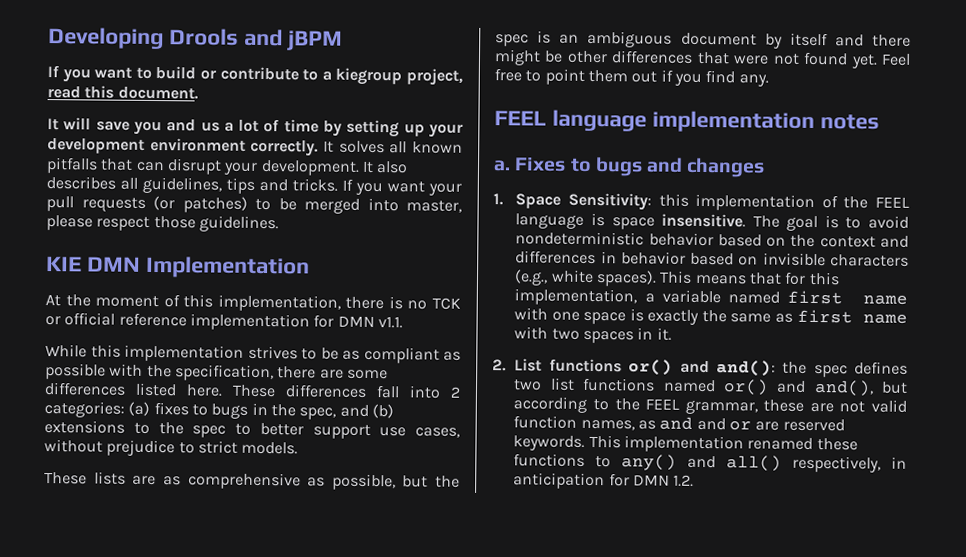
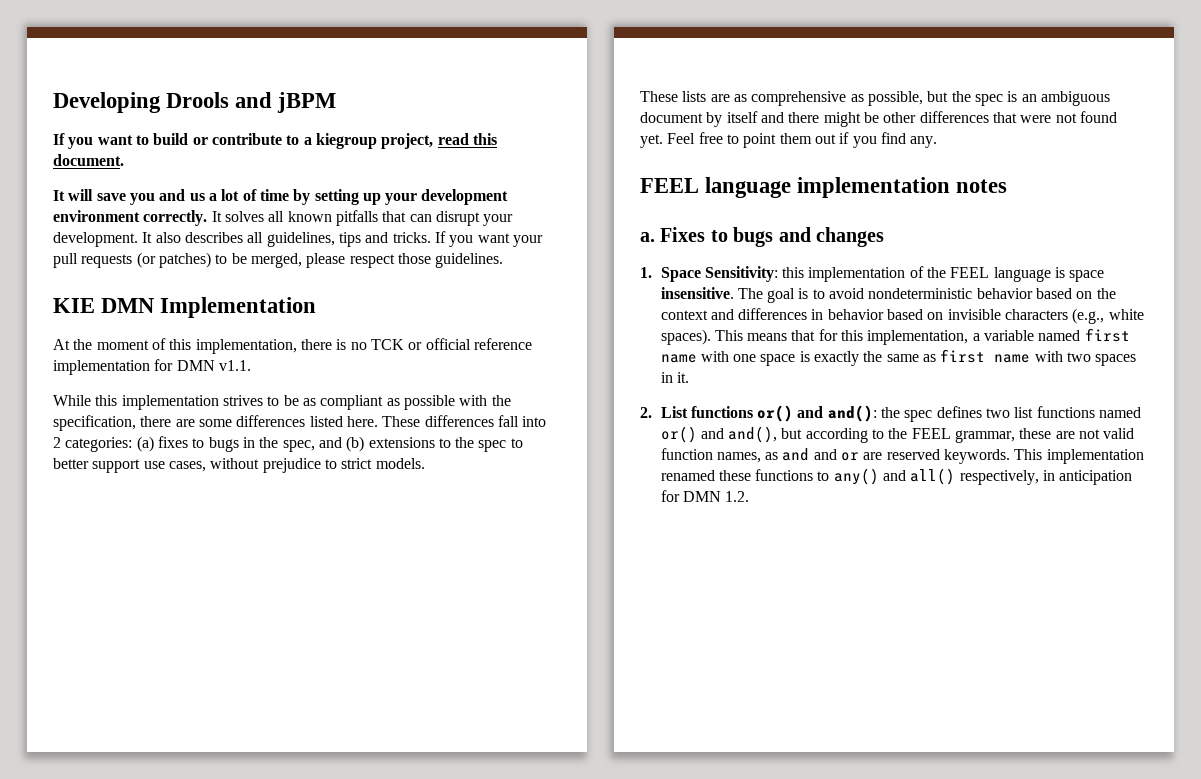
[304,197,462,214] merged into master, -> [250,253,302,268] merged,

